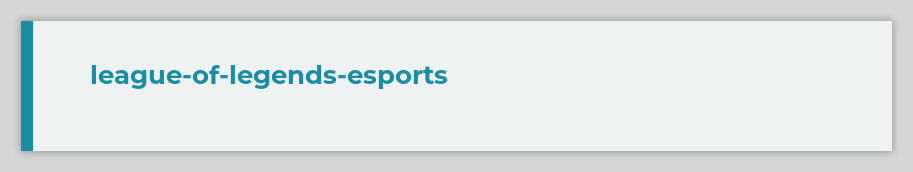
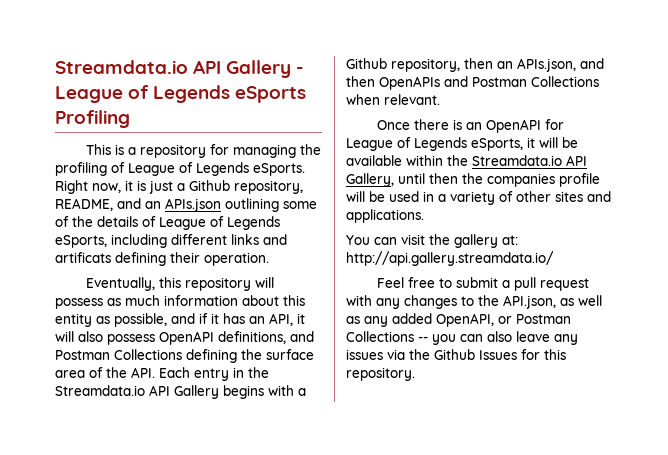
[90,65,448,89] league-of-legends-esports -> [55,60,305,78] [55,85,307,103] [55,110,130,128] [86,144,322,158] [55,162,305,176] [55,180,303,194] [55,198,317,212] [55,216,280,230] [55,234,287,248] [55,252,269,266] [86,277,275,291] [55,295,305,309] [55,313,305,327] [55,331,314,345] [55,349,314,363] [55,367,269,381] [55,385,306,399] [346,58,604,72] [346,76,599,90] [346,94,440,105] [377,119,565,133] [346,137,578,151] [346,155,587,166] [346,173,600,187] [346,191,611,205] [346,209,424,223] [346,234,518,248] [346,251,554,266] [377,277,590,291] [346,295,602,309] [346,313,571,327] [346,331,578,345] [346,349,566,360] [346,367,415,381] Streamdata.io API Gallery - League of Legends eSports Profiling // This is a repository for managing the profiling of League of Legends eSports. Right now, it is just a Github repository, README, and an APIs.json outlining some of the details of League of Legends eSports, including different links and artificats defining their operation. // Eventually, this repository will possess as much information about this entity as possible, and if it has an API, it will also possess OpenAPI definitions, and Postman Collections defining the surface area of the API. Each entry in the Streamdata.io API Gallery begins with a Github repository, then an APIs.json, and then OpenAPIs and Postman Collections when relevant. // Once there is an OpenAPI for League of Legends eSports, it will be available within the Streamdata.io API Gallery, until then the companies profile will be used in a variety of other sites and applications. // You can visit the gallery at: http://api.gallery.streamdata.io/ // Feel free to submit a pull request with any changes to the API.json, as well as any added OpenAPI, or Postman Collections -- you can also leave any issues via the Github Issues for this repository.

